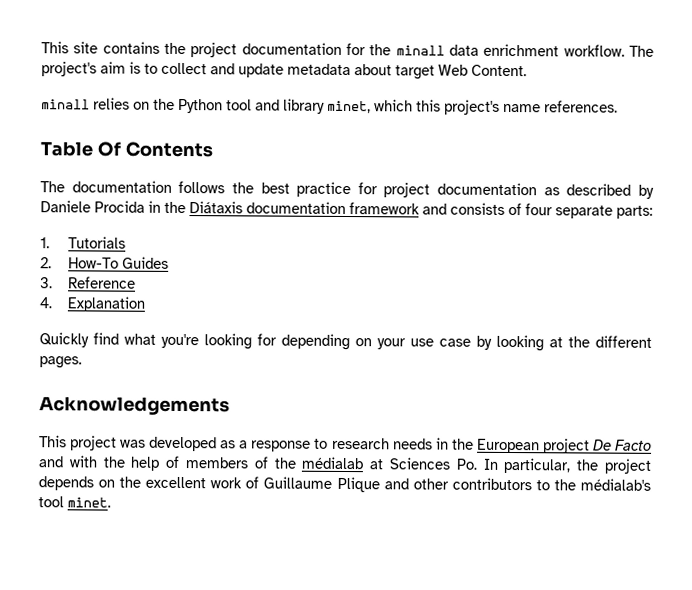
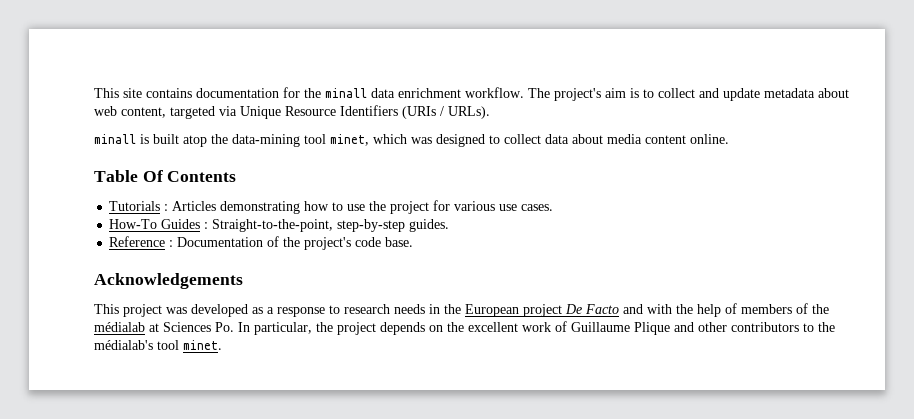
[164,42,238,58] the project -> (192, 93) none
[395,64,527,80] [41,97,618,115] [40,141,213,158] [40,180,654,199] [40,200,653,219] [40,236,127,249] [40,256,170,269] [40,276,137,289] [39,296,146,312] [39,332,652,352] [39,356,82,369] target Web Content. // minall relies on the Python tool and library minet, which this project's name references. // Table Of Contents // The documentation follows the best practice for project documentation as described by Daniele Procida in the Diátaxis documentation framework and consists of four separate parts: // 1. Tutorials // 2. How-To Guides // 3. Reference // 4. Explanation // Quickly find what you're looking for depending on your use case by looking at the different pages. -> [94,105,490,119] [94,134,729,147] [94,170,237,182] [109,200,554,214] [109,219,450,232] [109,236,414,250] web content, targeted via Unique Resource Identifiers (URIs / URLs). // minall is built atop the data-mining tool minet, which was designed to collect data about media content online. // Table Of Contents // Tutorials : Articles demonstrating how to use the project for various use cases. // How-To Guides : Straight-to-the-point, step-by-step guides. // Reference : Documentation of the project's code base.

